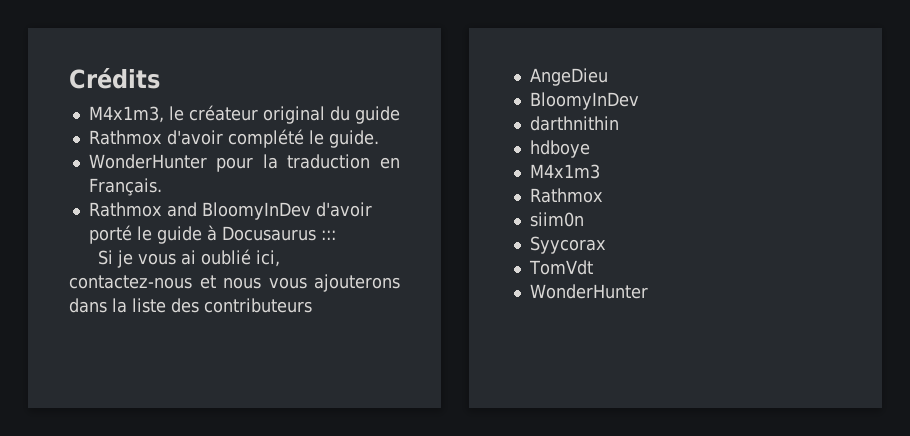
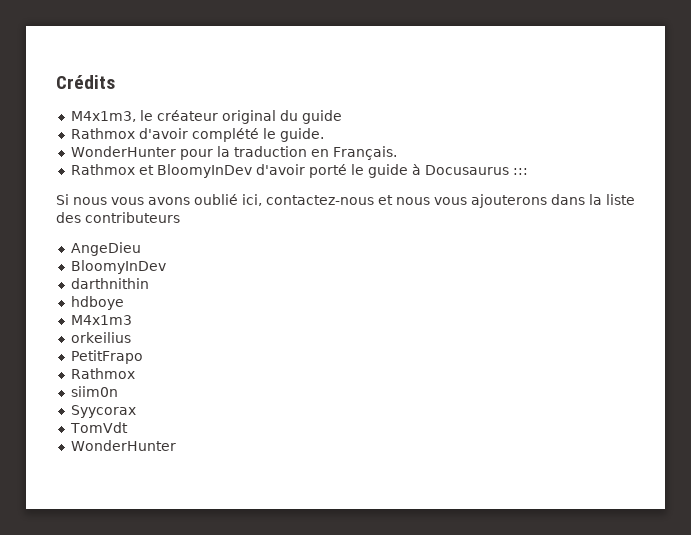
[166,202,197,217] and -> [138,165,154,175] et
[117,250,197,268] je vous ai -> [73,197,190,205] nous vous avons
(600, 171) none -> [70,332,131,343] [70,350,143,364] // orkeilius // PetitFrapo

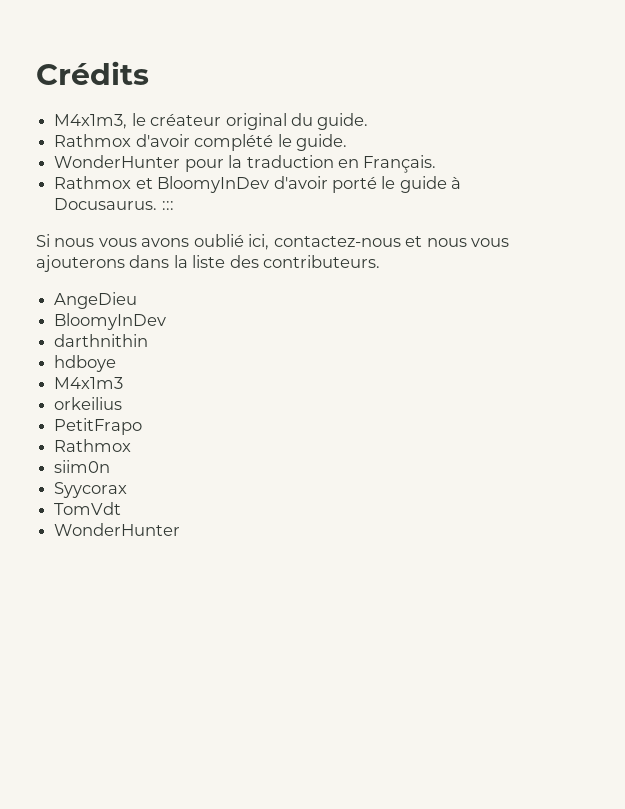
[301,110,342,124] guide -> [317,113,369,130] guide.
[424,165,509,175] Docusaurus -> [54,198,158,210] Docusaurus.
[85,212,180,223] contributeurs -> [263,255,381,268] contributeurs.

